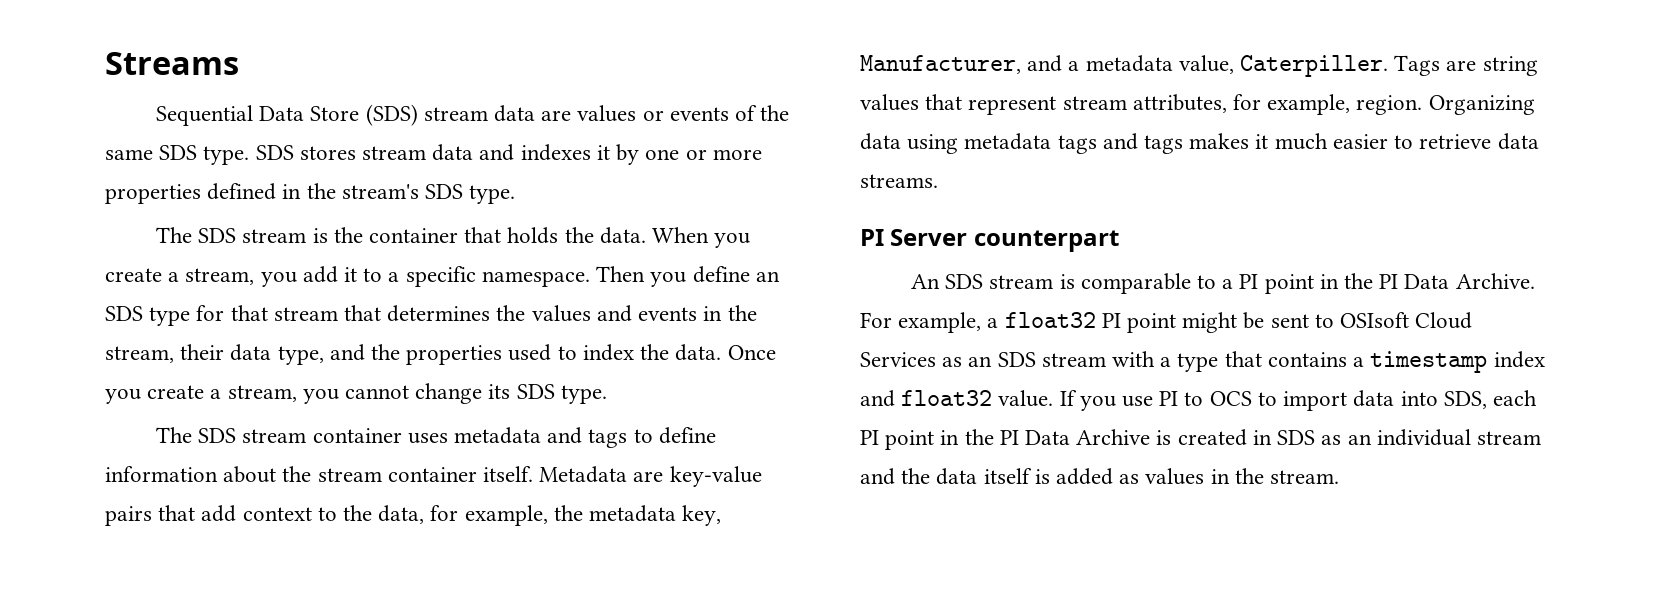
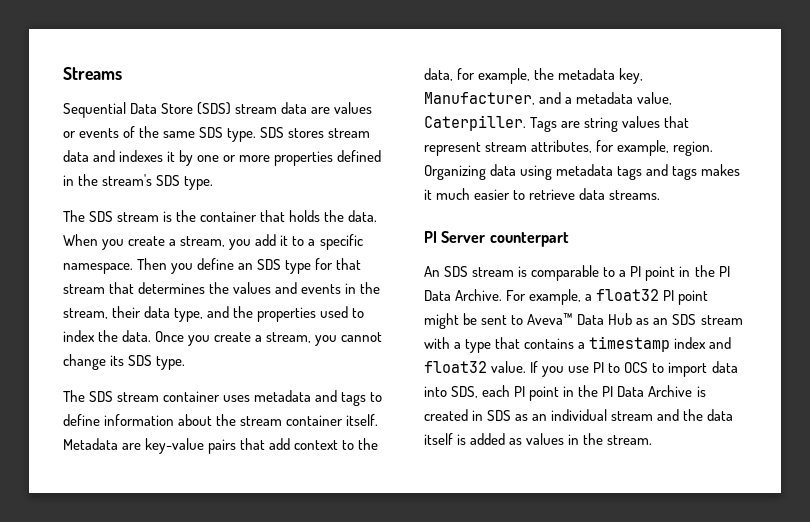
[1340,312,1473,329] [860,352,936,367] OSIsoft Cloud Services -> [527,313,633,325] Aveva™ Data Hub

